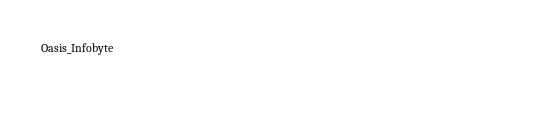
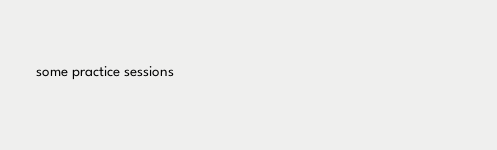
[41,43,114,55] Oasis_Infobyte -> [36,66,175,80] some practice sessions

